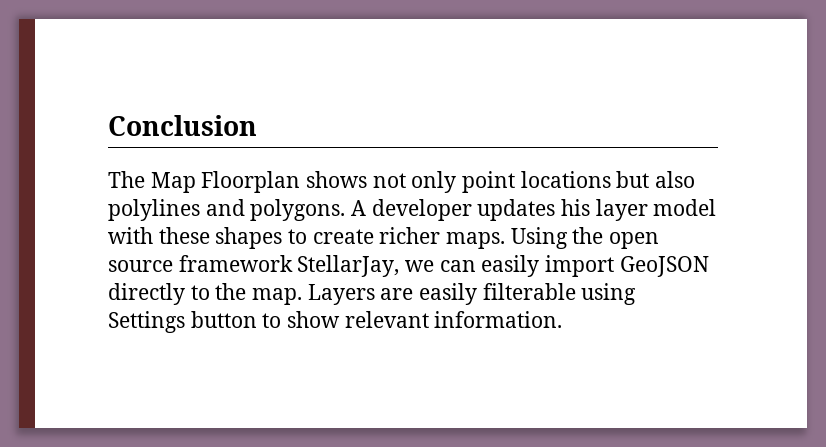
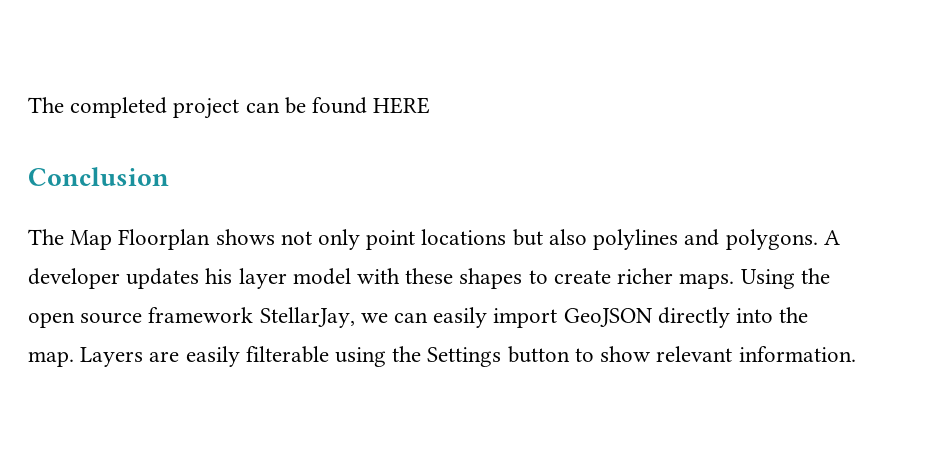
(108, 125) none -> [28,97,431,119] The completed project can be found HERE //
[190,285,210,300] to -> [736,308,774,323] into
(637, 294) none -> [392,346,422,362] the

